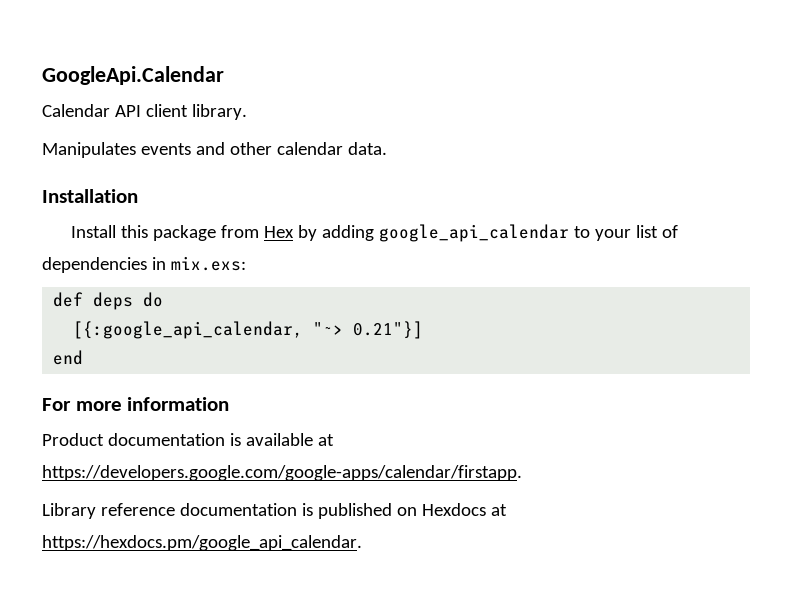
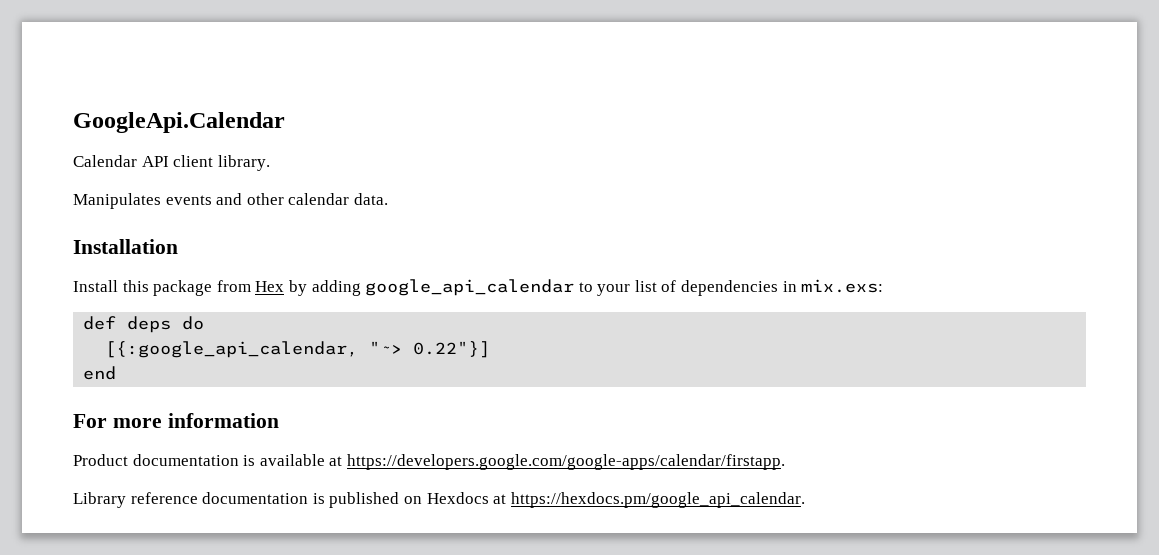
[353,321,424,339] 0.21"}] -> [413,341,491,358] 0.22"}]

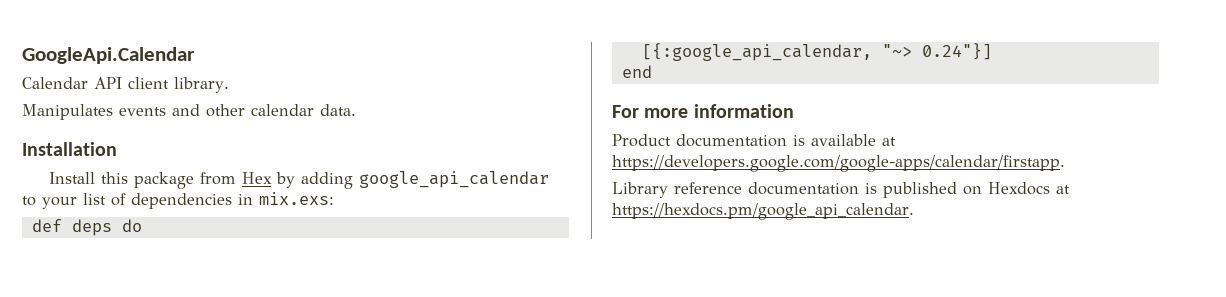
[413,341,491,358] 0.22"}] -> [921,43,992,60] 0.24"}]

